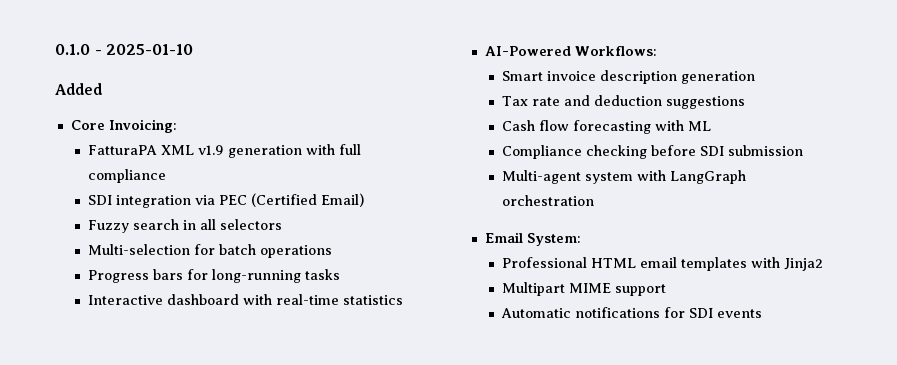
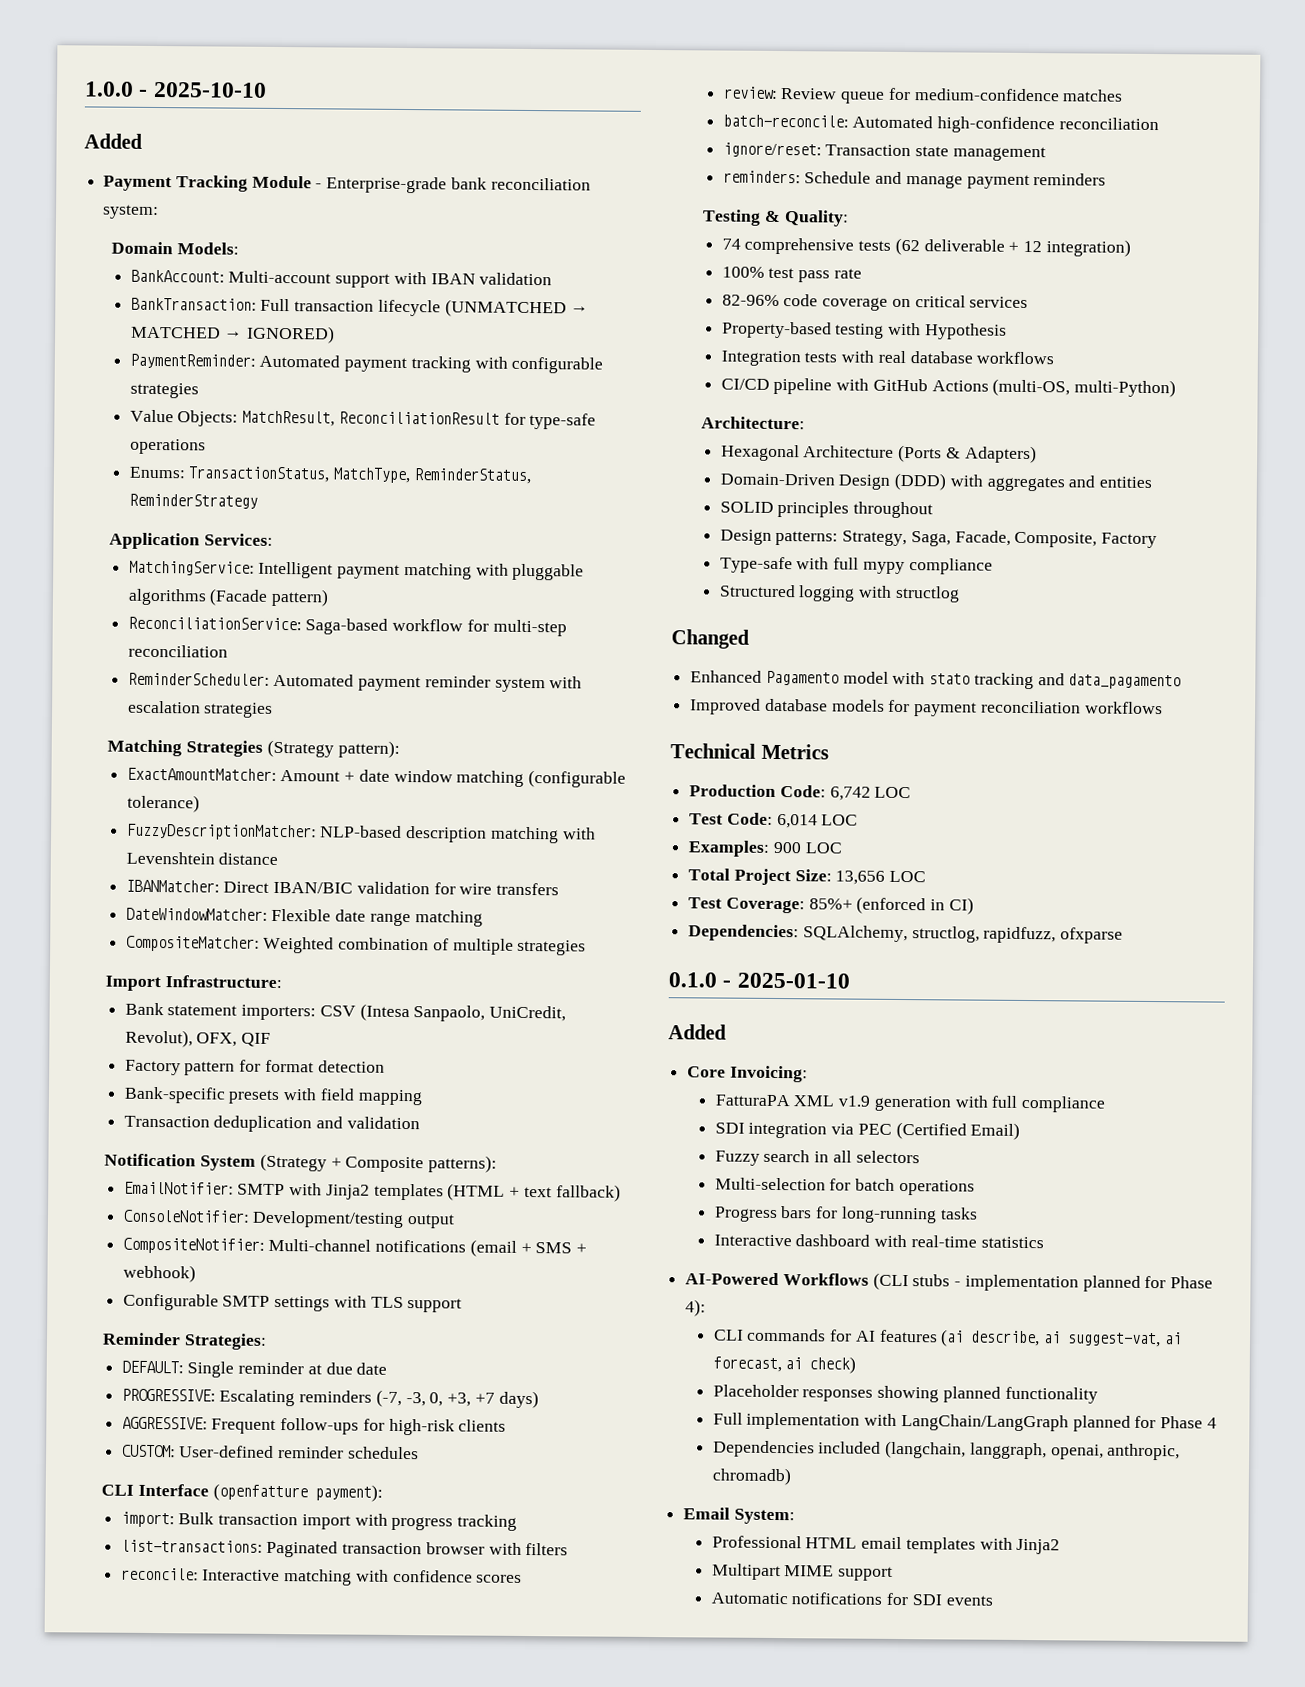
(55, 49) none -> [84,81,267,98] [84,133,143,149] [103,175,591,194] [102,204,160,220] [111,241,240,255] [130,269,553,288] [130,297,590,318] [130,325,336,344] [129,353,604,374] [129,382,199,399] [129,409,597,430] [129,438,206,455] [128,466,532,485] [128,493,258,509] [109,532,274,550] [128,560,585,581] [127,588,330,607] [127,616,567,637] [127,644,228,658] [127,672,583,693] [127,700,274,718] [107,739,400,758] [126,767,627,788] [126,794,200,813] [126,823,596,844] [125,851,279,866] [125,879,560,896] [125,907,483,927] [125,935,587,956] [105,975,283,992] [124,1002,567,1022] [124,1029,272,1048] [124,1059,385,1076] [123,1086,423,1106] [123,1115,420,1133] [104,1153,498,1173] [123,1181,621,1202] [122,1209,456,1229] [122,1237,588,1257] [122,1264,196,1283] [122,1293,463,1313] [102,1332,268,1350] [121,1360,388,1378] [121,1388,539,1409] [121,1416,507,1436] [121,1444,419,1460] [101,1483,383,1502] [120,1511,518,1531] [120,1539,569,1558] [120,1567,523,1586] [722,86,1124,104] [722,114,1159,134] [722,142,1046,162] [722,170,1107,190] [702,209,849,227] [721,237,1131,257] [721,266,862,283] [721,294,1029,311] [721,321,1007,340] [720,350,1055,367] [720,377,1177,398] [701,416,806,430] [720,444,1037,464] [719,472,1153,492] [719,500,934,519] [719,529,1158,549] [719,556,993,575] [718,584,960,603] [671,629,750,649] [690,670,1182,690] [690,698,1163,717] [670,743,829,760] [689,784,912,801] [689,812,859,829] [688,840,843,857] [688,868,927,886] [688,896,974,915] [688,924,1124,944] 1.0.0 - 2025-10-10 // Added // Payment Tracking Module - Enterprise-grade bank reconciliation system: // Domain Models: // BankAccount: Multi-account support with IBAN validation // BankTransaction: Full transaction lifecycle (UNMATCHED → MATCHED → IGNORED) // PaymentReminder: Automated payment tracking with configurable strategies // Value Objects: MatchResult, ReconciliationResult for type-safe operations // Enums: TransactionStatus, MatchType, ReminderStatus, ReminderStrategy // Application Services: // MatchingService: Intelligent payment matching with pluggable algorithms (Facade pattern) // ReconciliationService: Saga-based workflow for multi-step reconciliation // ReminderScheduler: Automated payment reminder system with escalation strategies // Matching Strategies (Strategy pattern): // ExactAmountMatcher: Amount + date window matching (configurable tolerance) // FuzzyDescriptionMatcher: NLP-based description matching with Levenshtein distance // IBANMatcher: Direct IBAN/BIC validation for wire transfers // DateWindowMatcher: Flexible date range matching // CompositeMatcher: Weighted combination of multiple strategies // Import Infrastructure: // Bank statement importers: CSV (Intesa Sanpaolo, UniCredit, Revolut), OFX, QIF // Factory pattern for format detection // Bank-specific presets with field mapping // Transaction deduplication and validation // Notification System (Strategy + Composite patterns): // EmailNotifier: SMTP with Jinja2 templates (HTML + text fallback) // ConsoleNotifier: Development/testing output // CompositeNotifier: Multi-channel notifications (email + SMS + webhook) // Configurable SMTP settings with TLS support // Reminder Strategies: // DEFAULT: Single reminder at due date // PROGRESSIVE: Escalating reminders (-7, -3, 0, +3, +7 days) // AGGRESSIVE: Frequent follow-ups for high-risk clients // CUSTOM: User-defined reminder schedules // CLI Interface (openfatture payment): // import: Bulk transaction import with progress tracking // list-transactions: Paginated transaction browser with filters // reconcile: Interactive matching with confidence scores // review: Review queue for medium-confidence matches // batch-reconcile: Automated high-confidence reconciliation // ignore/reset: Transaction state management // reminders: Schedule and manage payment reminders // Testing & Quality: // 74 comprehensive tests (62 deliverable + 12 integration) // 100% test pass rate // 82-96% code coverage on critical services // Property-based testing with Hypothesis // Integration tests with real database workflows // CI/CD pipeline with GitHub Actions (multi-OS, multi-Python) // Architecture: // Hexagonal Architecture (Ports & Adapters) // Domain-Driven Design (DDD) with aggregates and entities // SOLID principles throughout // Design patterns: Strategy, Saga, Facade, Composite, Factory // Type-safe with full mypy compliance // Structured logging with structlog // Changed // Enhanced Pagamento model with stato tracking and data_pagamento // Improved database models for payment reconciliation workflows // Technical Metrics // Production Code: 6,742 LOC // Test Code: 6,014 LOC // Examples: 900 LOC // Total Project Size: 13,656 LOC // Test Coverage: 85%+ (enforced in CI) // Dependencies: SQLAlchemy, structlog, rapidfuzz, ofxparse //
[574,46,657,56] [502,70,756,84] [502,95,746,109] [502,120,712,134] [502,145,804,159] [502,170,747,184] [502,195,595,206] Workflows: // Smart invoice description generation // Tax rate and deduction suggestions // Cash flow forecasting with ML // Compliance checking before SDI submission // Multi-agent system with LangGraph orchestration -> [782,1272,1214,1292] [685,1299,707,1317] [713,1328,1182,1348] [712,1356,857,1374] [712,1384,1098,1404] [712,1412,1217,1432] [712,1440,1181,1461] [711,1467,791,1486] Workflows (CLI stubs - implementation planned for Phase 4): // CLI commands for AI features (ai describe, ai suggest-vat, ai forecast, ai check) // Placeholder responses showing planned functionality // Full implementation with LangChain/LangGraph planned for Phase 4 // Dependencies included (langchain, langgraph, openai, anthropic, chromadb)

